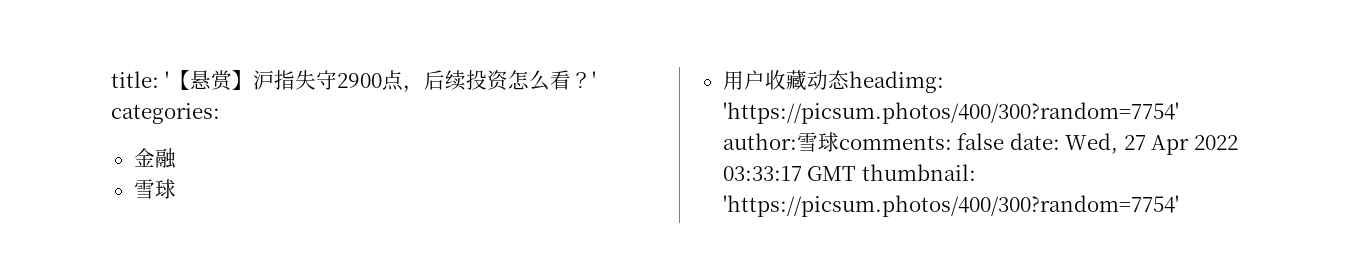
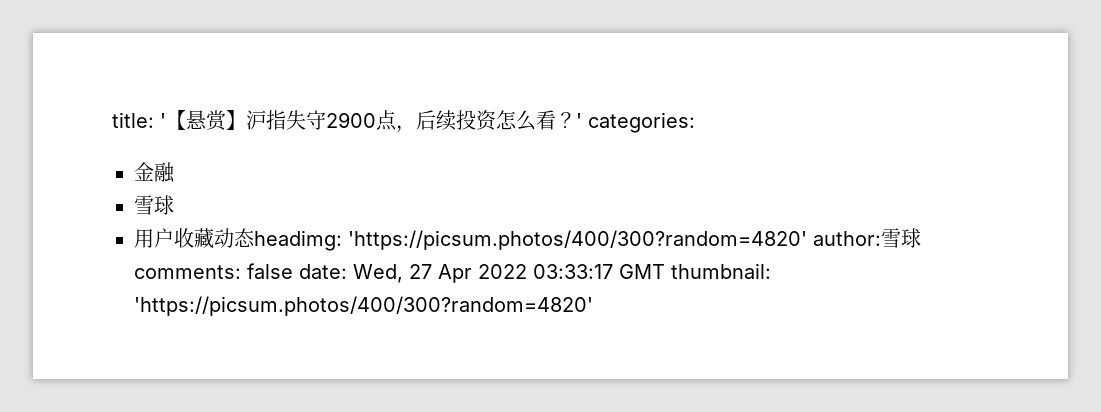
[722,102,1179,124] 'https://picsum.photos/400/300?random=7754' -> [348,230,807,250] 'https://picsum.photos/400/300?random=4820'
[722,195,1179,217] 'https://picsum.photos/400/300?random=7754' -> [134,296,593,316] 'https://picsum.photos/400/300?random=4820'

